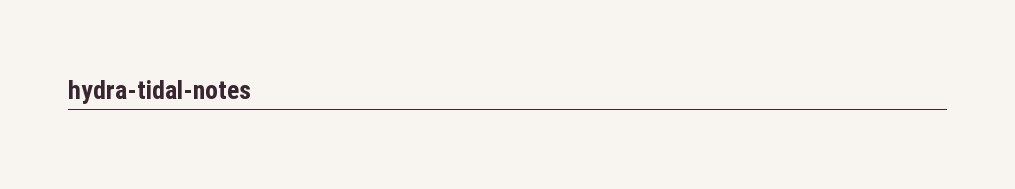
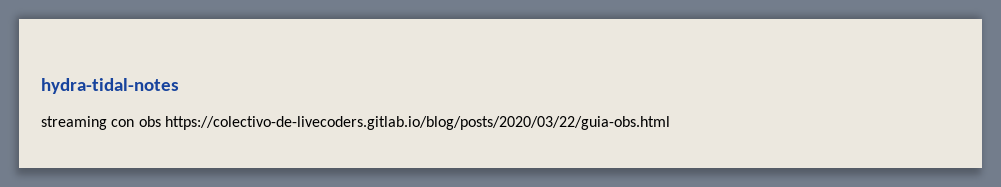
(251, 92) none -> [41,116,670,130] // streaming con obs https://colectivo-de-livecoders.gitlab.io/blog/posts/2020/03/22/guia-obs.html

